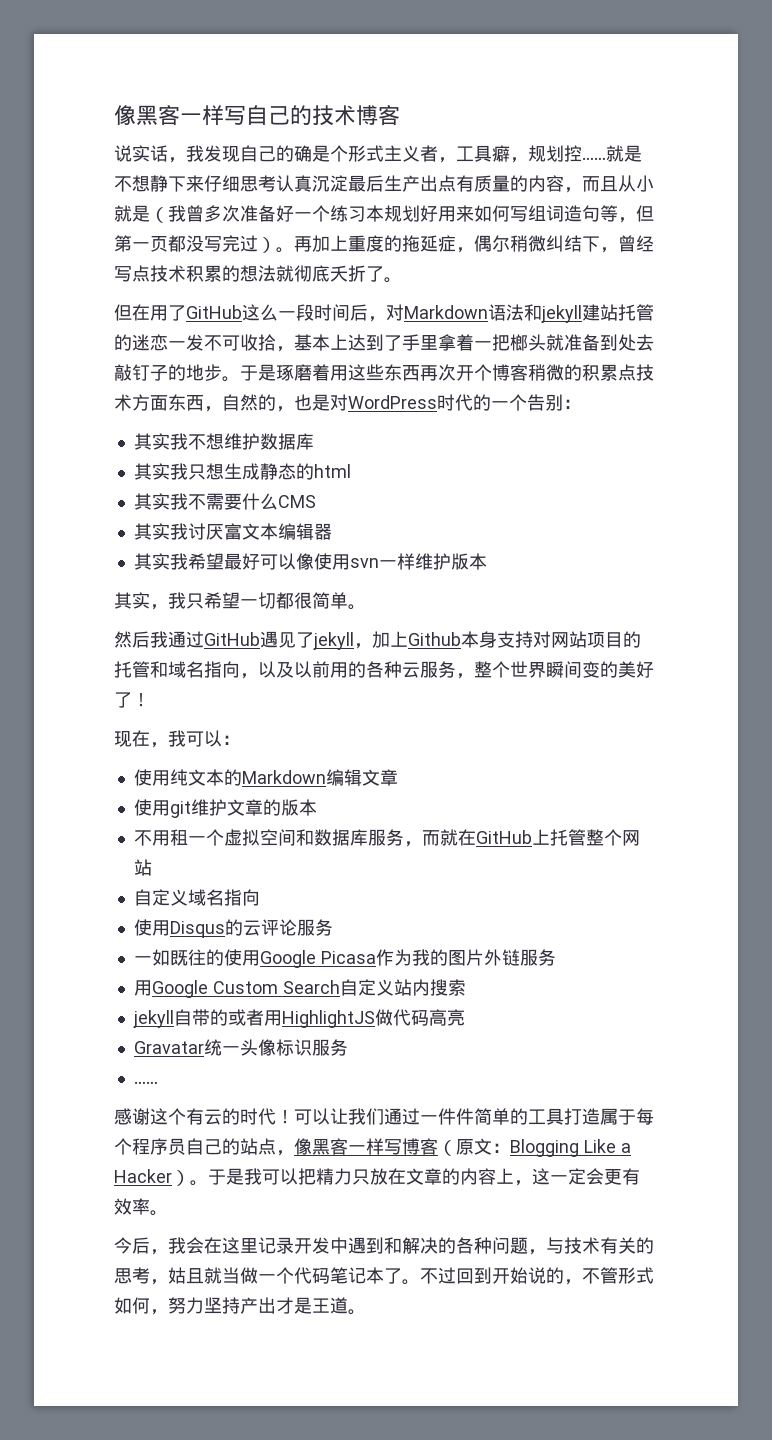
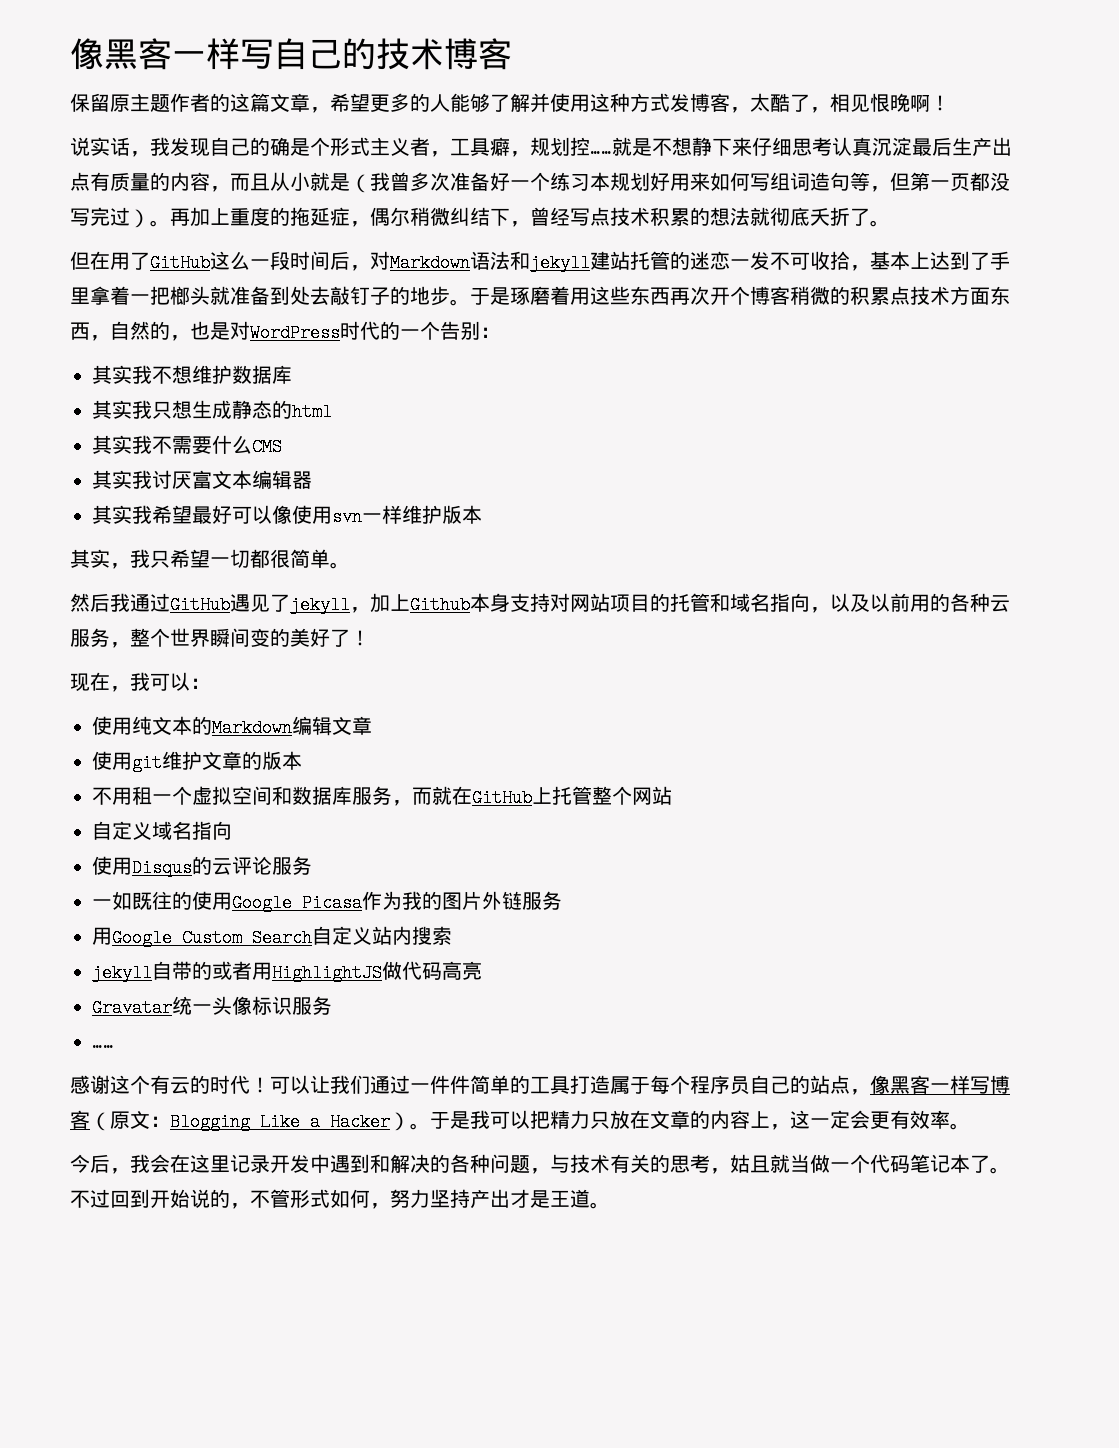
(400, 115) none -> [70,93,950,113] // 保留原主题作者的这篇文章，希望更多的人能够了解并使用这种方式发博客，太酷了，相见恨晚啊！

